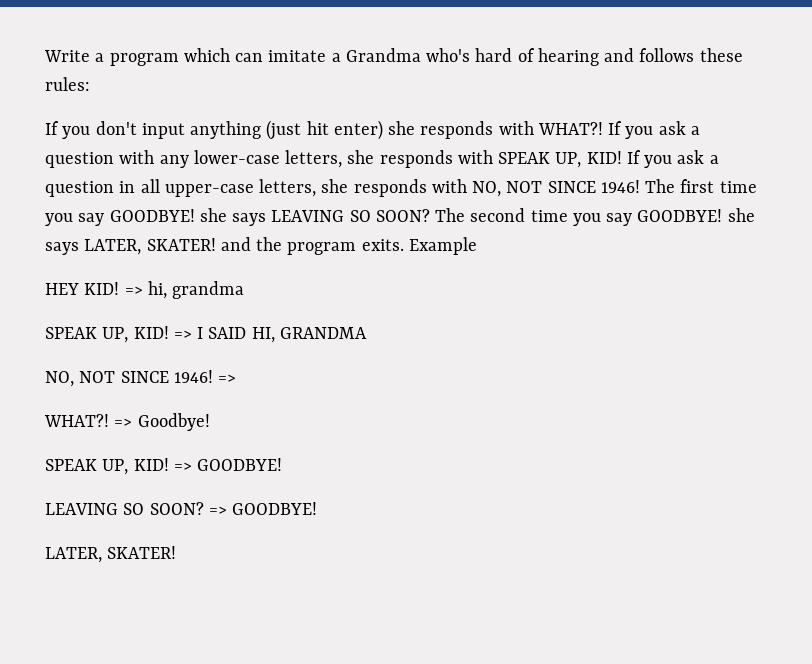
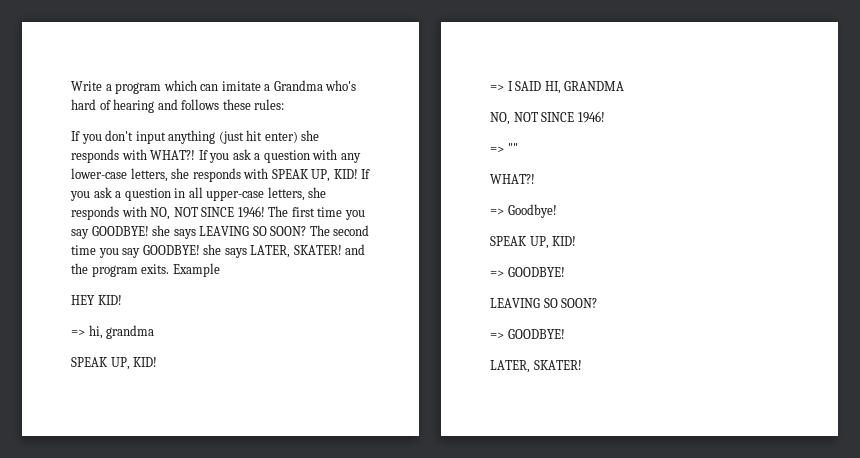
(120, 288) none -> (122, 300) //
(169, 332) none -> (158, 362) //
[218,374,237,383] [44,414,109,427] => // WHAT?! -> [490,143,518,153] [490,174,535,184] // => "" // WHAT?! //
(169, 464) none -> (577, 241) //
(204, 508) none -> (598, 303) //

